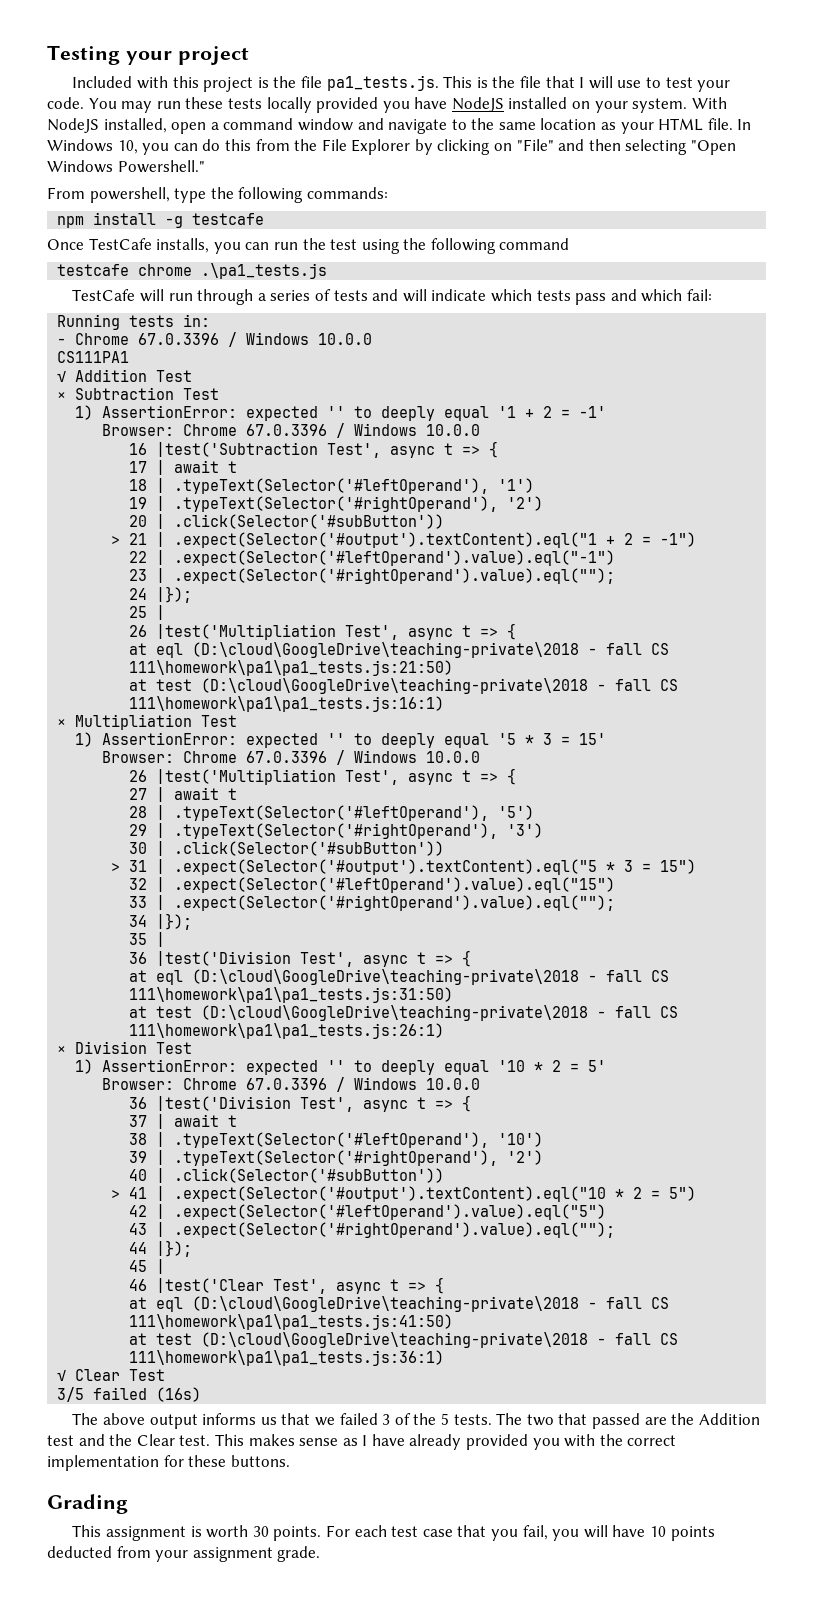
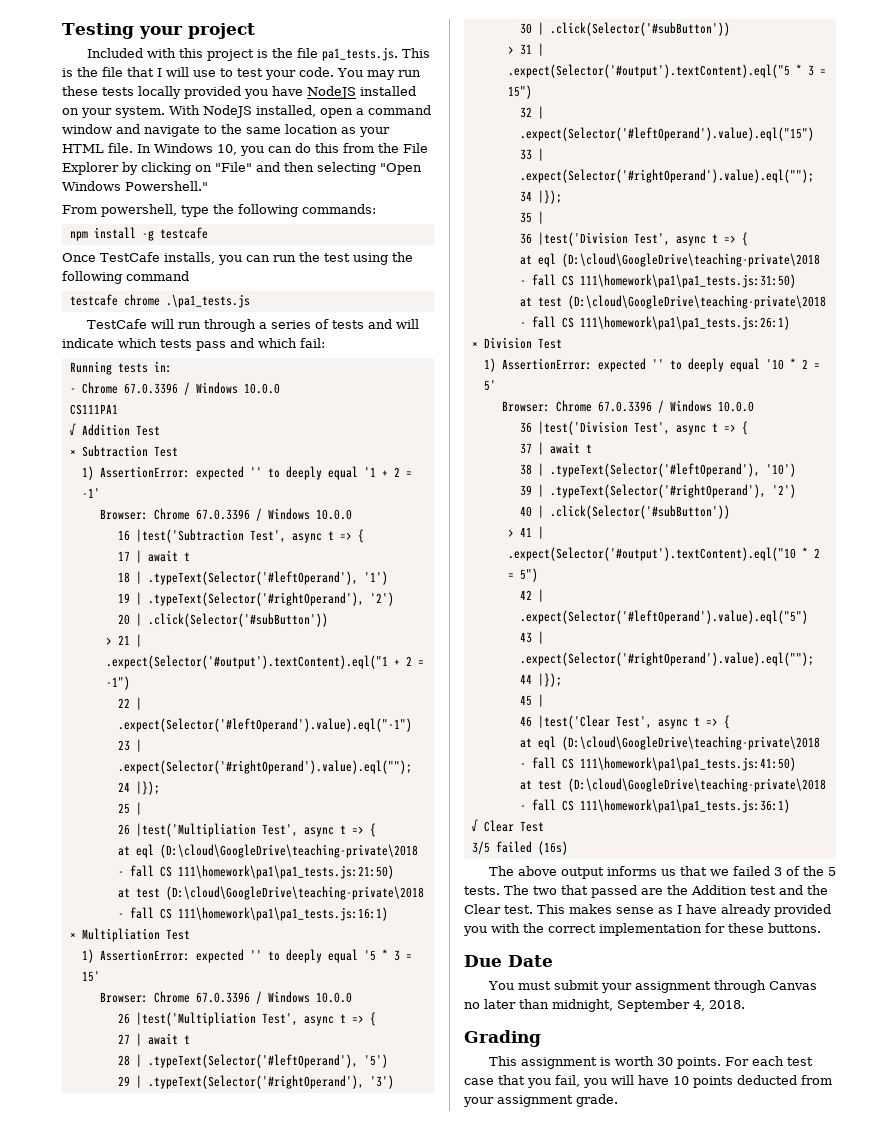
(290, 1461) none -> [464,955,553,967] [487,980,817,993] [464,999,745,1012] // Due Date // You must submit your assignment through Canvas no later than midnight, September 4, 2018.

